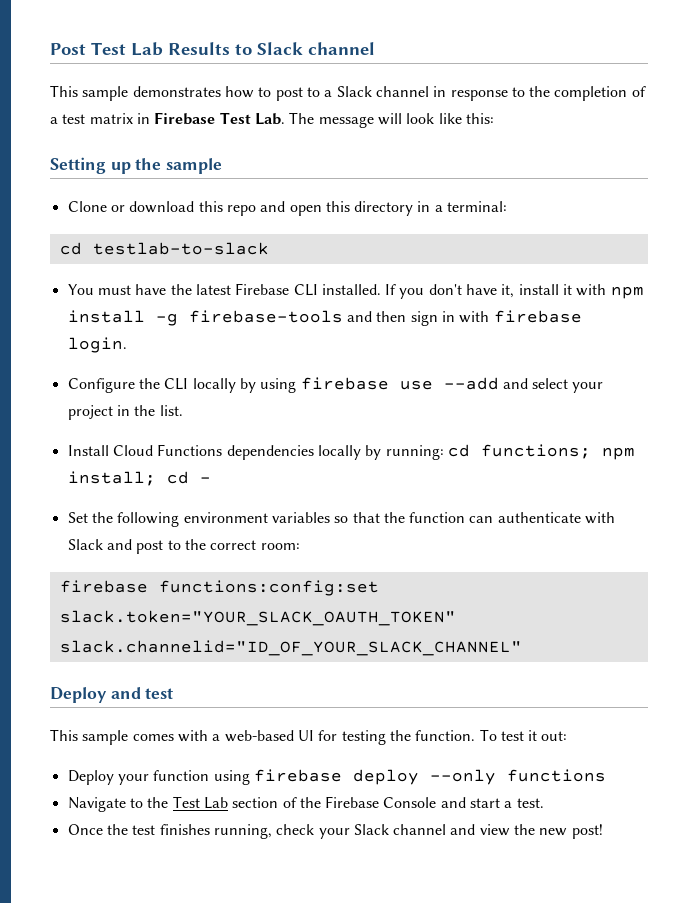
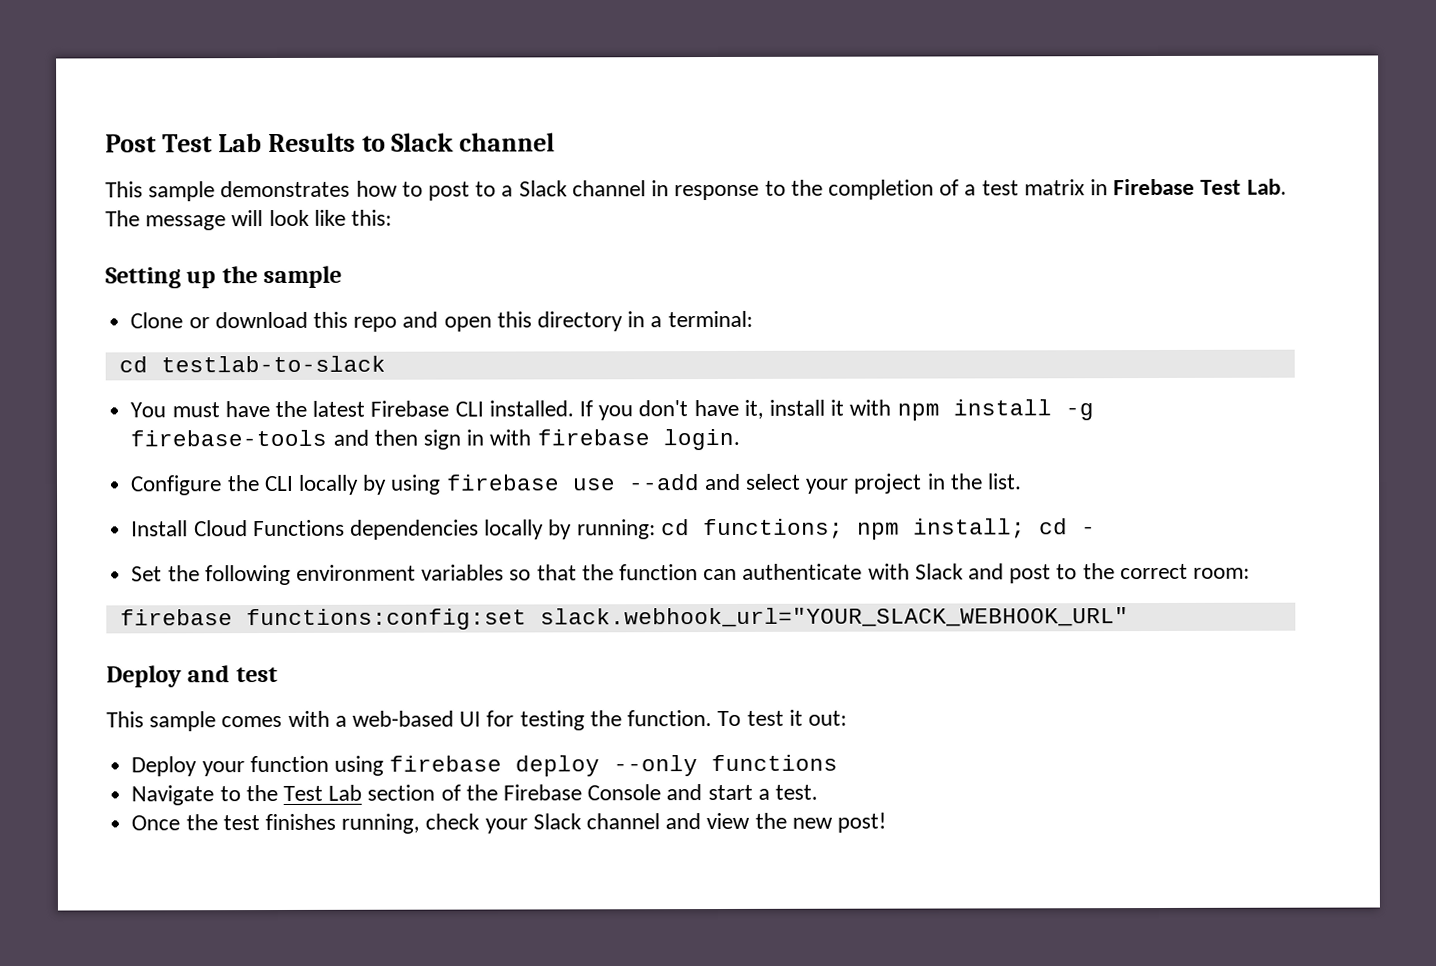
[59,610,456,626] [59,640,522,656] slack.token="YOUR_SLACK_OAUTH_TOKEN" slack.channelid="ID_OF_YOUR_SLACK_CHANNEL" -> [539,607,1129,628] slack.webhook_url="YOUR_SLACK_WEBHOOK_URL"

